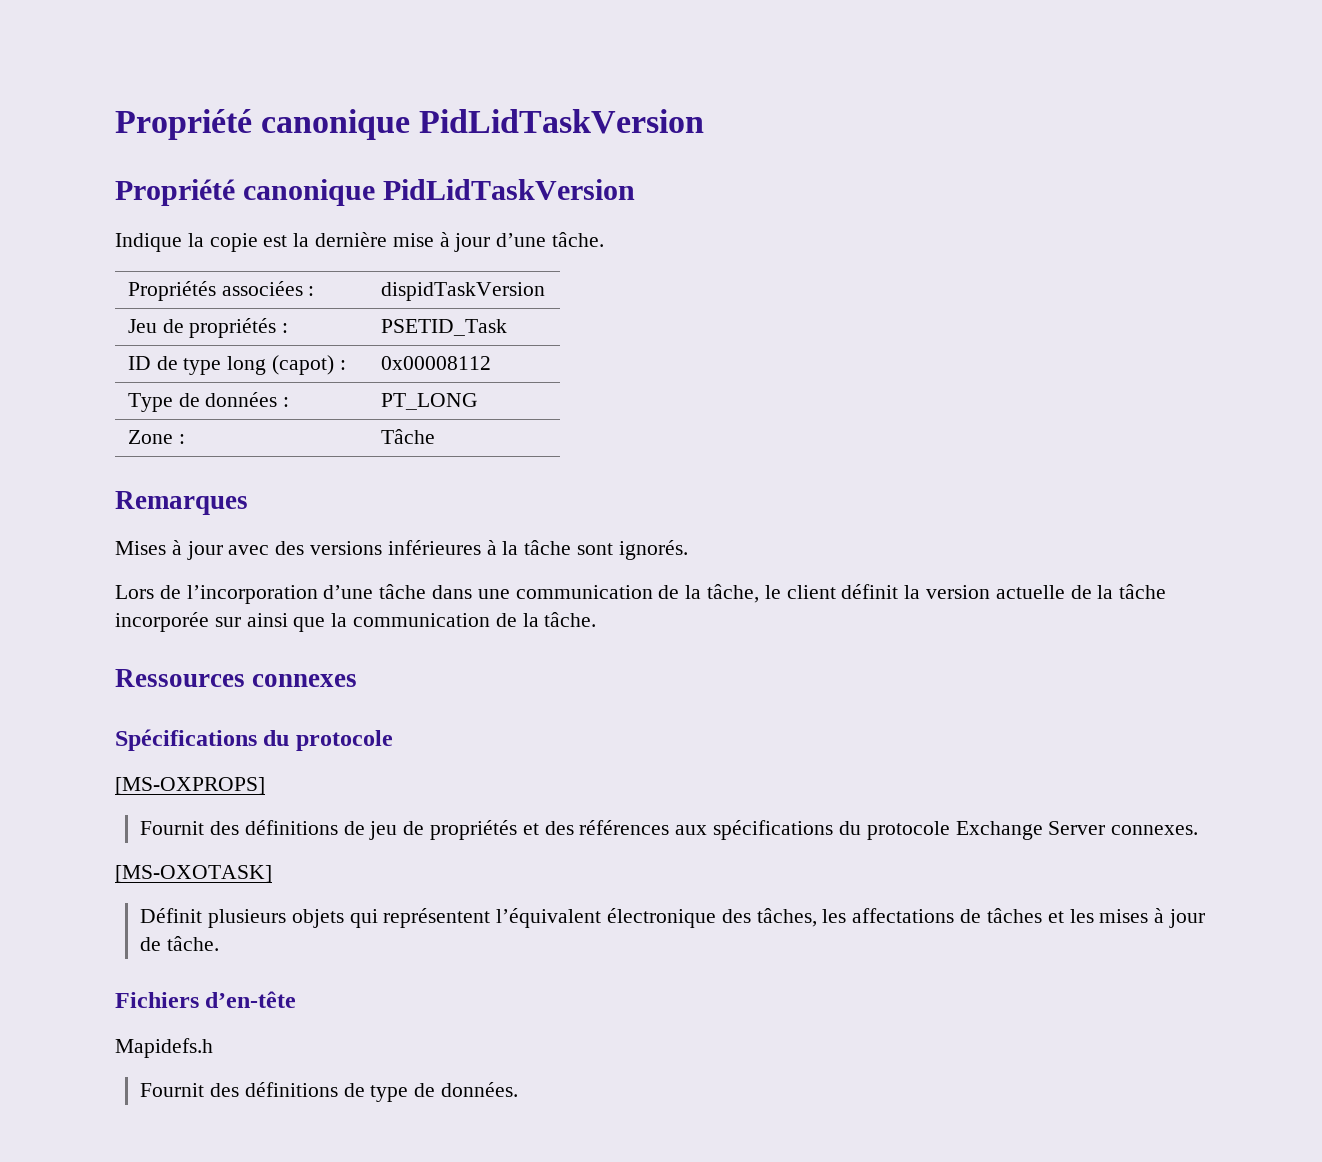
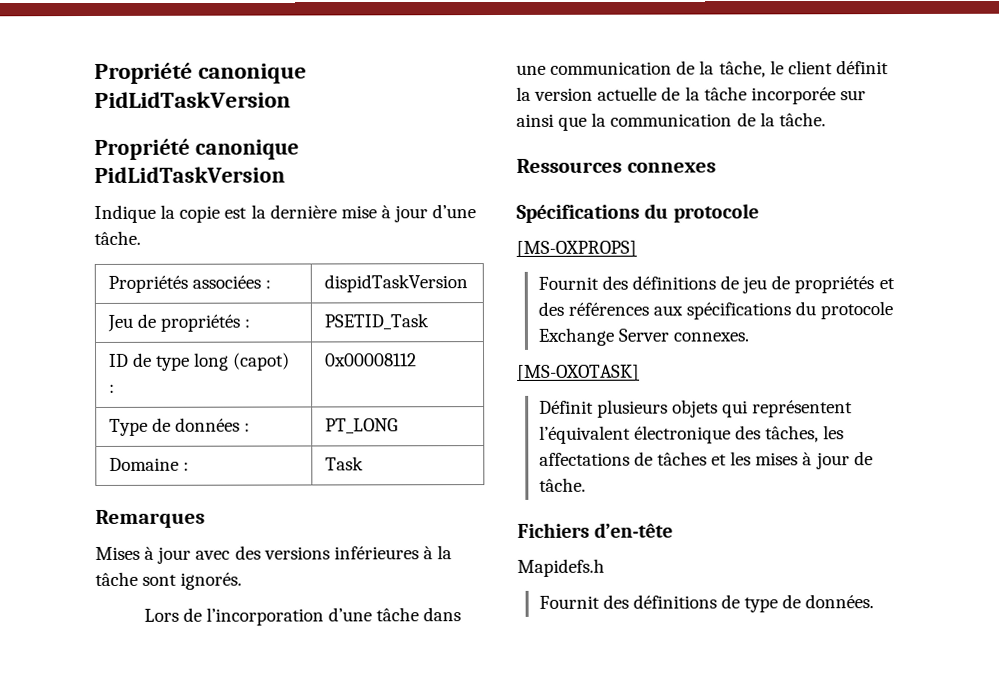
[127,430,185,444] [380,429,435,444] Zone : | Tâche -> [108,457,190,471] [324,456,364,471] Domaine : | Task

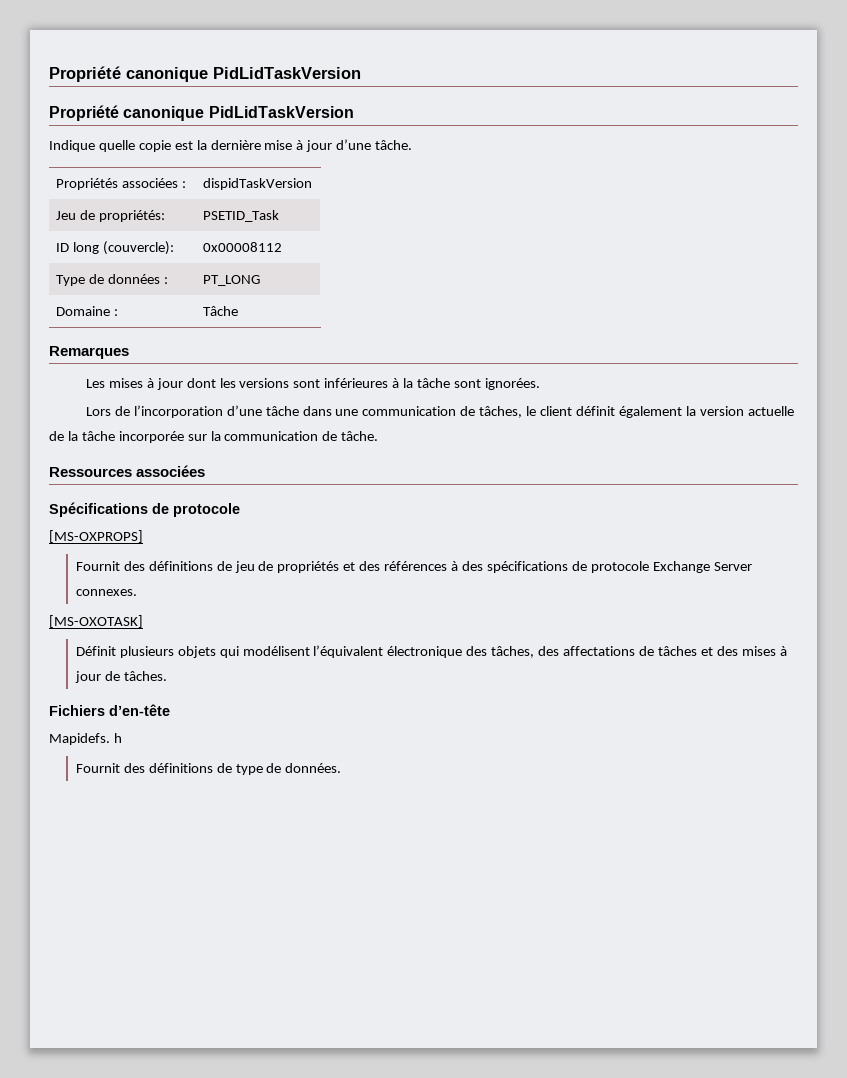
[160,204,176,219] la -> [98,140,135,152] quelle
[160,314,251,332] propriétés : -> [98,210,165,222] propriétés:
[133,352,291,371] [108,383,115,393] de type long (capot) : -> [73,241,174,255] long (couvercle):
[324,456,364,471] Task -> [203,306,239,316] Tâche
[95,545,330,564] Mises à jour avec des versions -> [85,378,321,390] Les mises à jour dont les versions sont
[180,572,243,590] ignorés. -> [484,378,540,390] ignorées.
[699,60,766,78] la tâche, -> [479,406,523,418] tâches,
(889, 67) none -> [618,406,682,418] également
[516,113,588,131] ainsi que -> (207, 437) none
[759,112,775,127] la -> (338, 436) none
[626,162,716,173] connexes -> [136,465,206,477] associées
[644,203,669,219] du -> [152,503,169,514] de
[652,301,817,320] aux spécifications du -> [451,561,587,573] à des spécifications de
[752,400,854,418] représentent -> [242,646,310,656] modélisent
[823,425,845,440] les -> [538,646,560,656] des
[730,451,752,466] les -> [716,646,738,656] des
[538,477,586,492] tâche. -> [123,671,167,681] tâches.
[517,558,605,577] Mapidefs.h -> [49,733,122,745] Mapidefs. h

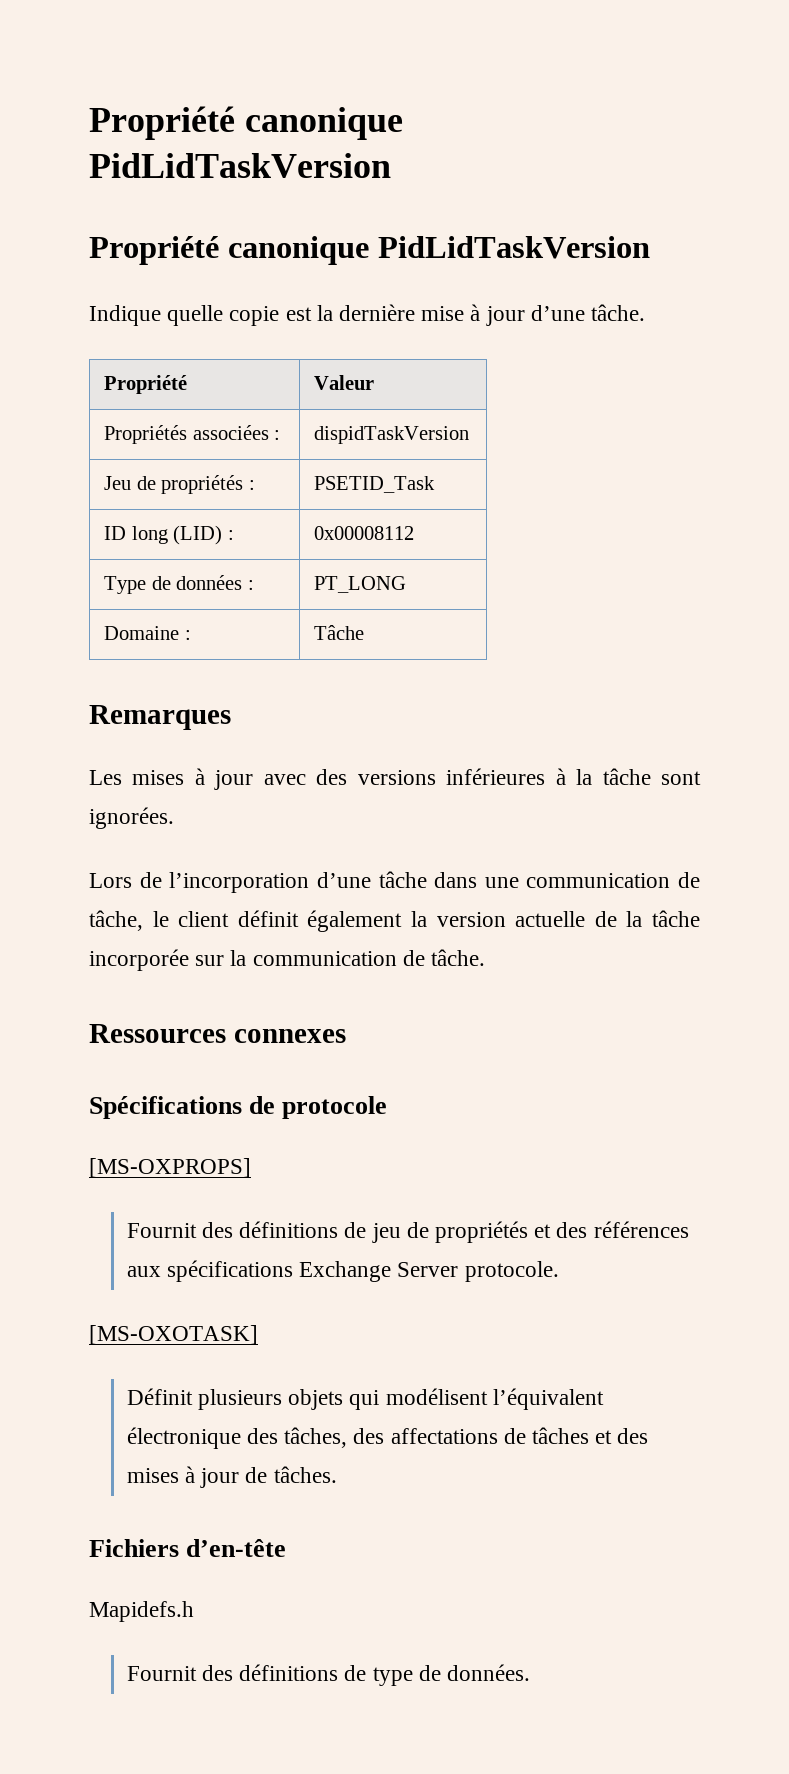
(413, 145) none -> [104,375,188,394] [314,375,375,390] // Propriété | Valeur
[98,210,165,222] propriétés: -> [161,475,255,494] propriétés :
[102,241,174,255] (couvercle): -> [173,525,234,545] (LID) :
[186,378,321,388] dont les versions sont -> [263,769,436,785] avec des versions
[479,406,523,418] tâches, -> [89,910,143,931] tâche,
[136,465,206,477] associées -> [233,1029,346,1043] connexes
[451,561,649,573] à des spécifications de protocole -> [126,1260,293,1282] aux spécifications
[75,589,137,596] connexes. -> [464,1261,559,1282] protocole.
[49,733,122,745] Mapidefs. h -> [89,1601,194,1622] Mapidefs.h

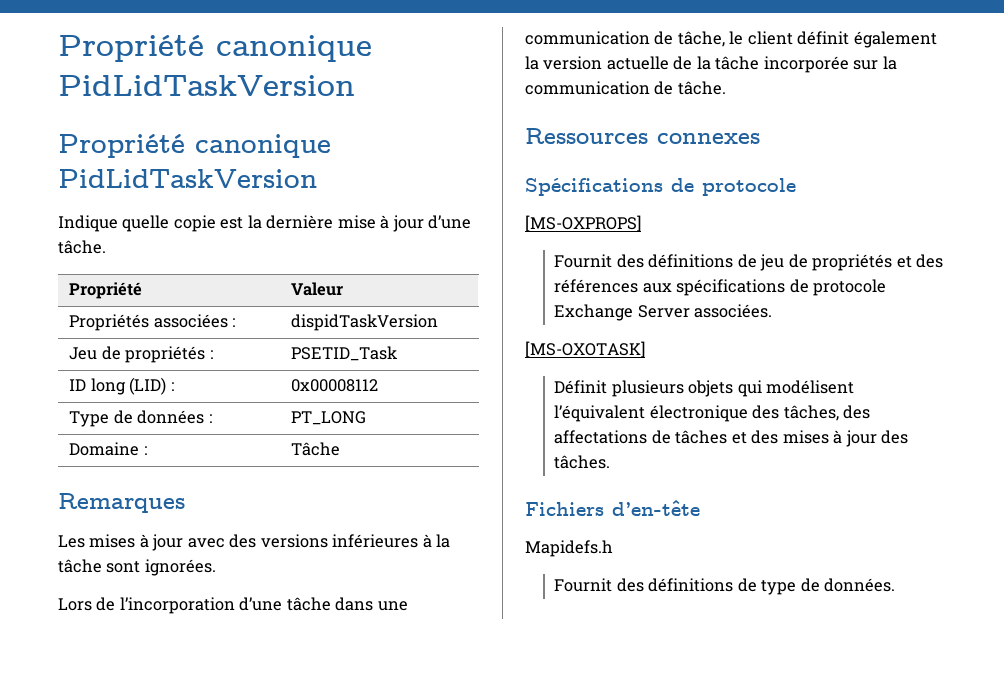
(293, 1271) none -> [789,279,887,296] de protocole
[464,1261,559,1282] protocole. -> [694,304,773,318] associées.
[245,1467,268,1483] de -> [881,430,909,444] des

